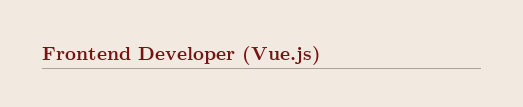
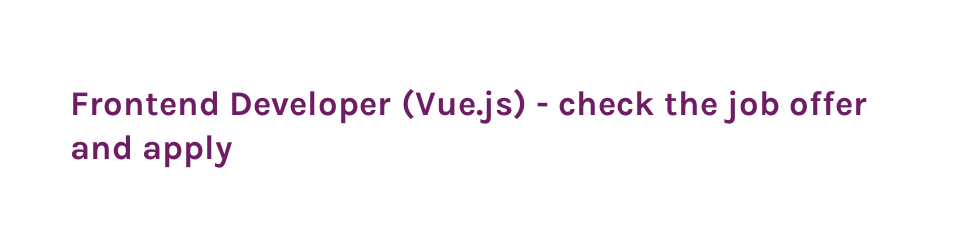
(321, 55) none -> [535,90,868,124] [70,135,233,168] - check the job offer and apply

